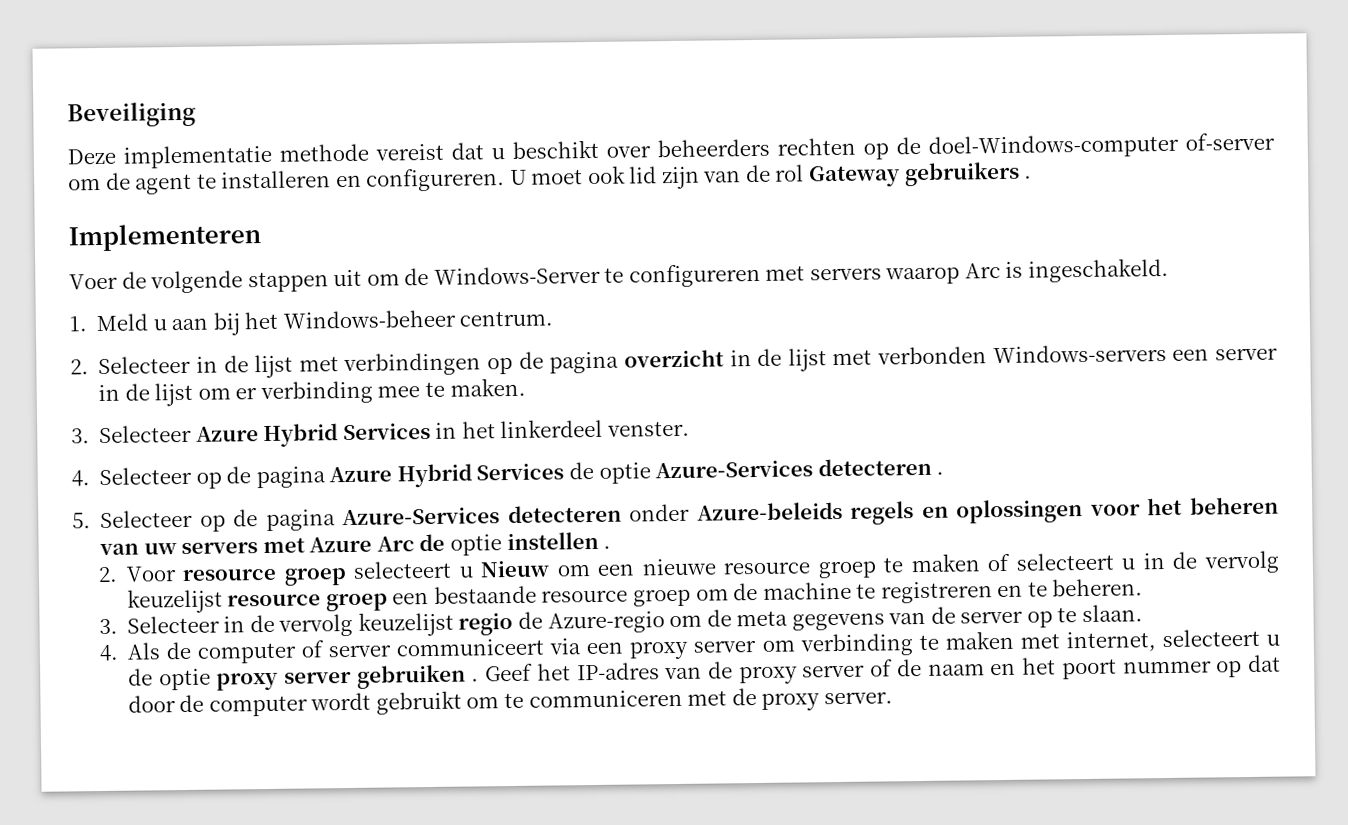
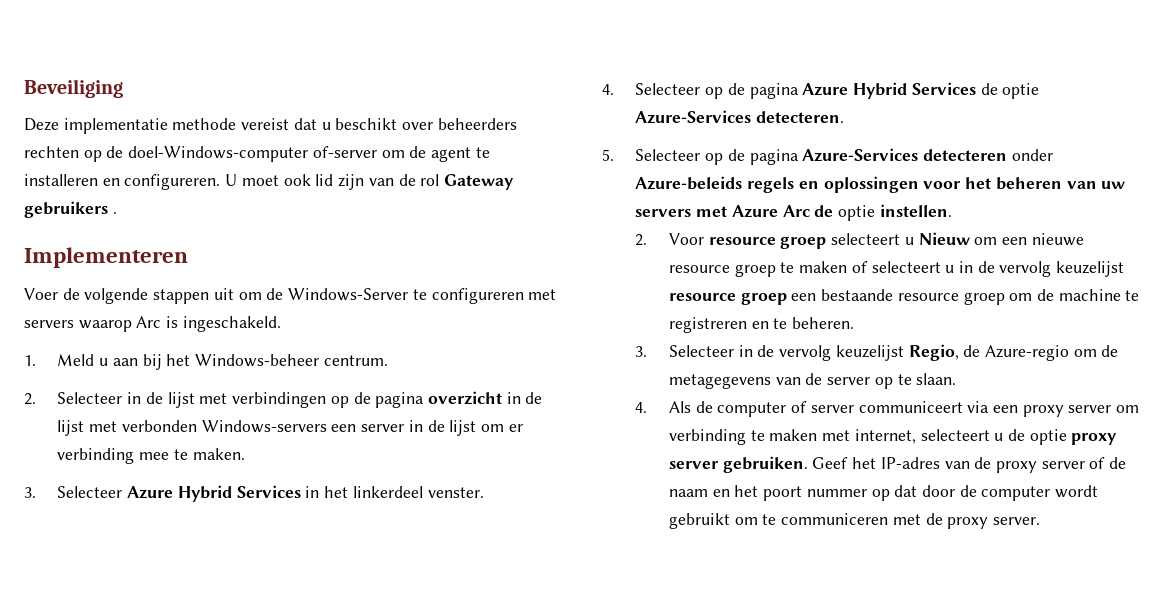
[817,457,945,477] detecteren . -> [756,111,845,123] detecteren.
[506,531,612,551] instellen . -> [879,204,952,217] instellen.
[458,612,514,636] regio -> [908,344,959,361] Regio,
[736,610,885,631] meta gegevens -> [668,374,771,389] metagegevens
[356,664,480,689] gebruiken . -> [722,456,808,473] gebruiken.

